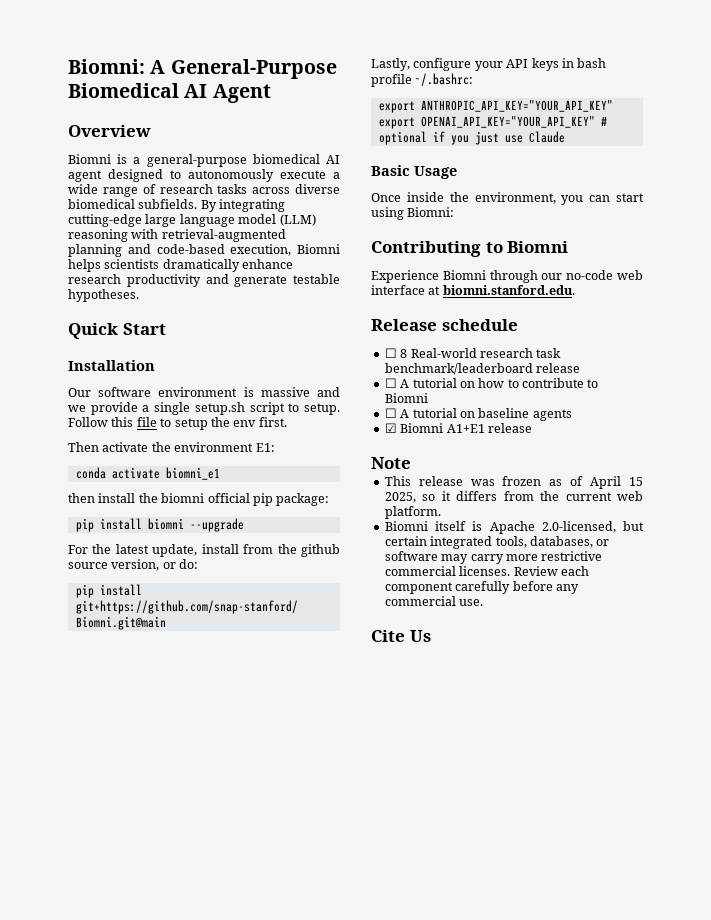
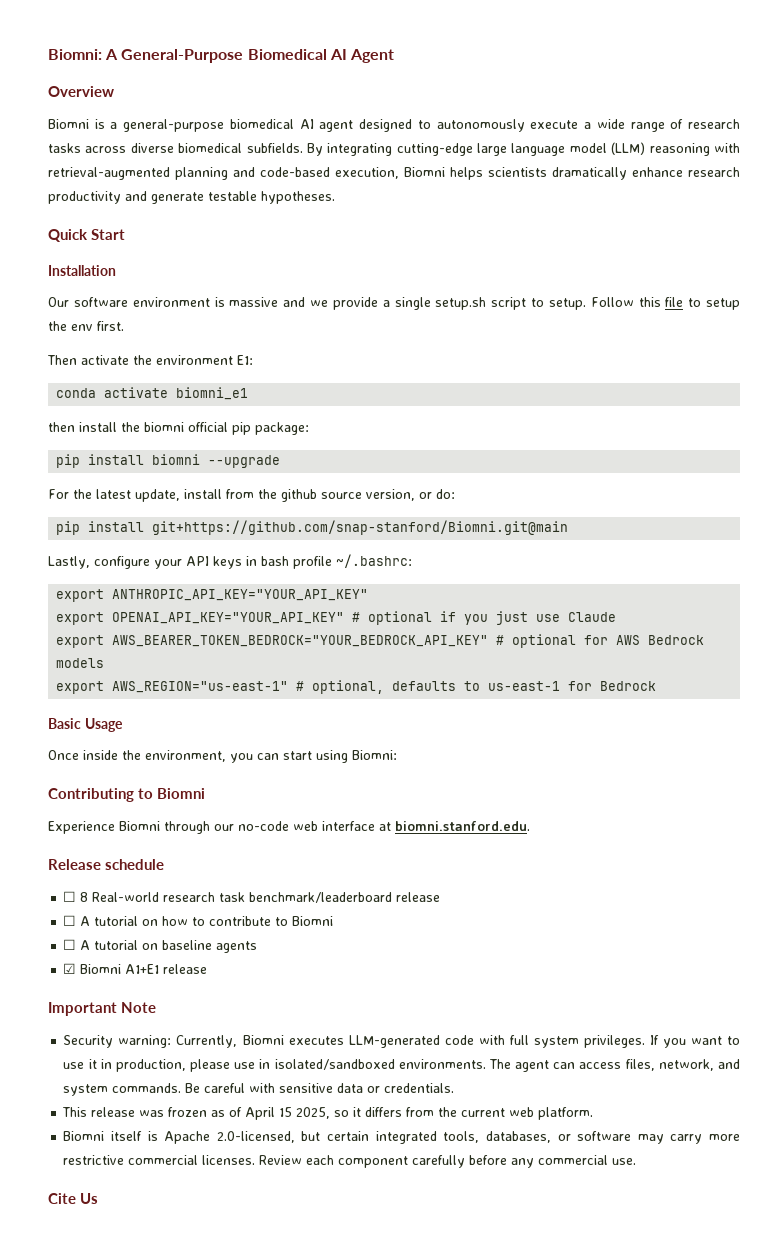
(565, 137) none -> [56,634,705,648] [56,658,105,668] [56,680,657,694] // export AWS_BEARER_TOKEN_BEDROCK="YOUR_BEDROCK_API_KEY" # optional for AWS Bedrock models // export AWS_REGION="us-east-1" # optional, defaults to us-east-1 for Bedrock
(532, 428) none -> [48,1002,117,1016] Important
(411, 463) none -> [63,1035,741,1048] [63,1059,740,1072] [63,1083,455,1096] // Security warning: Currently, Biomni executes LLM-generated code with full system privileges. If you want to use it in production, please use in isolated/sandboxed environments. The agent can access files, network, and system commands. Be careful with sensitive data or credentials.

